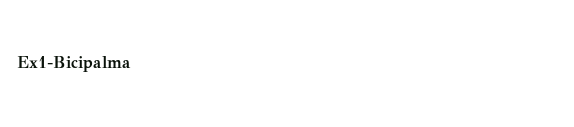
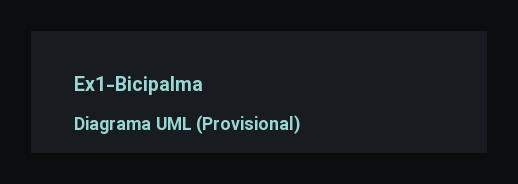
(131, 64) none -> [74,115,302,134] // Diagrama UML (Provisional)

